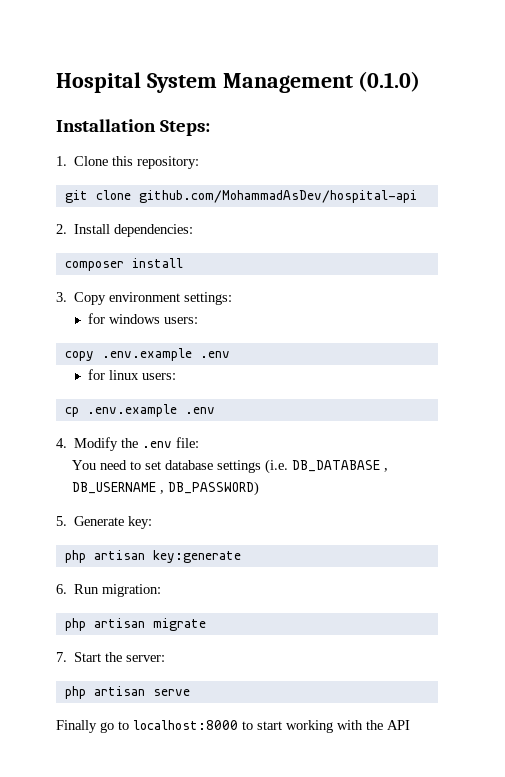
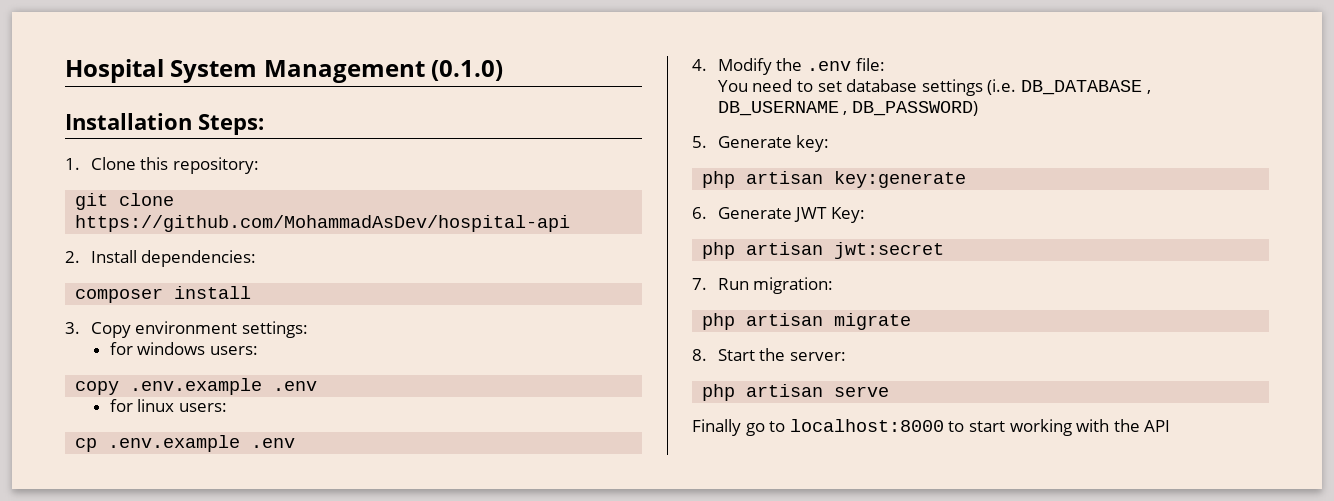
[138,190,417,203] github.com/MohammadAsDev/hospital-api -> [75,215,571,232] https://github.com/MohammadAsDev/hospital-api
(67, 589) none -> [717,207,866,223] [702,242,945,259] [692,278,707,290] Generate JWT Key: // php artisan jwt:secret // 7.
[56,652,67,662] 7. -> [692,349,707,361] 8.

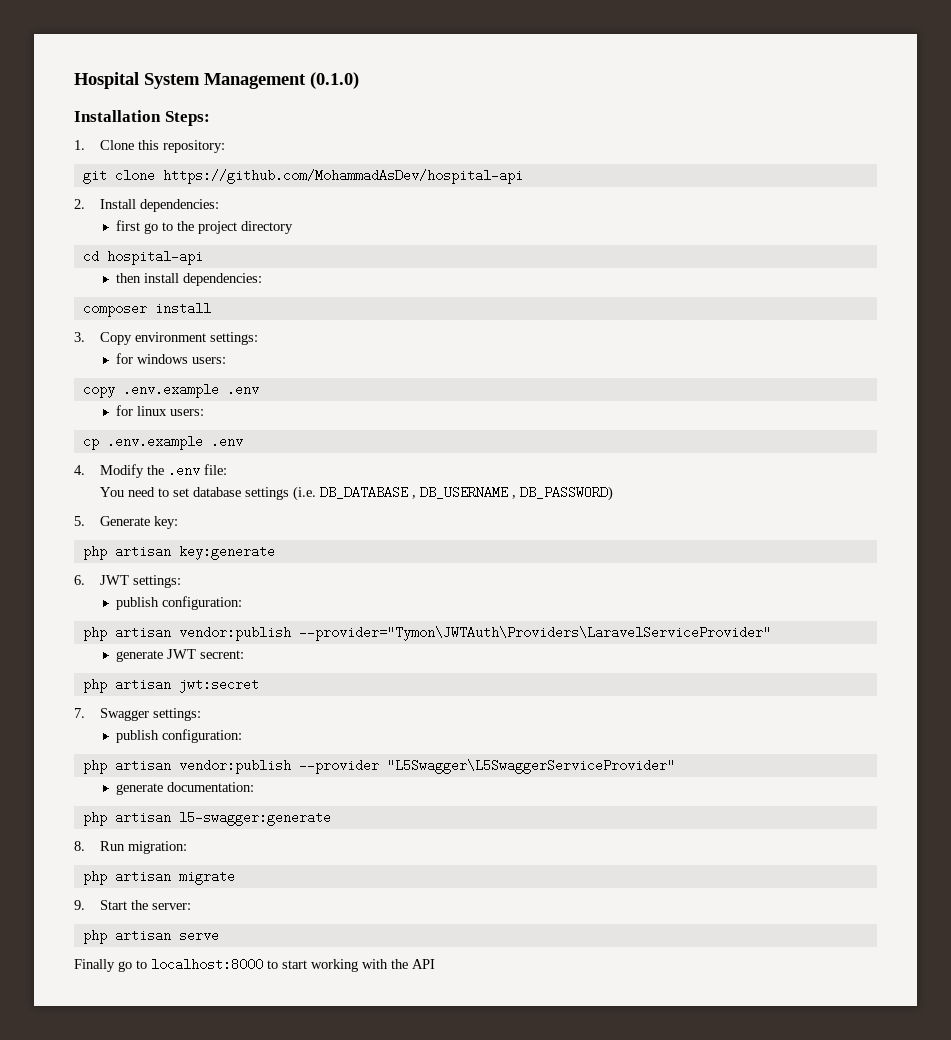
(257, 258) none -> [116,220,294,234] [82,250,203,265] [116,273,263,286] // first go to the project directory // cd hospital-api // then install dependencies:
[717,207,866,223] [702,242,945,259] [692,278,707,290] Generate JWT Key: // php artisan jwt:secret // 7. -> [100,575,182,588] [116,596,243,610] [82,626,771,641] [116,649,245,662] [82,678,259,693] [74,708,202,721] [116,729,243,743] [82,759,675,774] [116,782,255,795] [82,811,331,826] [74,841,85,851] JWT settings: // publish configuration: // php artisan vendor:publish --provider="Tymon\JWTAuth\Providers\LaravelServiceProvider" // generate JWT secrent: // php artisan jwt:secret // 7. Swagger settings: // publish configuration: // php artisan vendor:publish --provider "L5Swagger\L5SwaggerServiceProvider" // generate documentation: // php artisan l5-swagger:generate // 8.
[692,349,707,361] 8. -> [74,900,85,910] 9.

